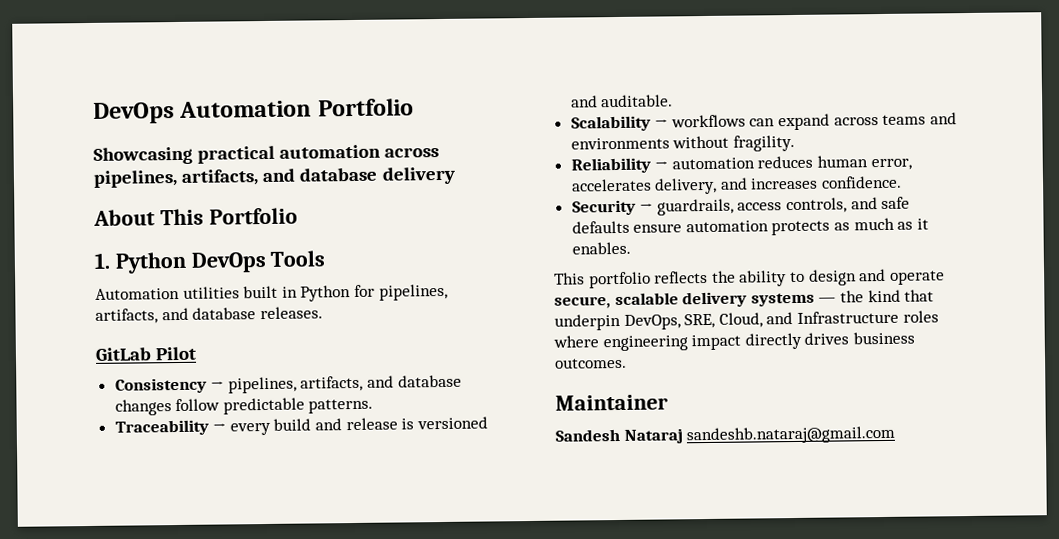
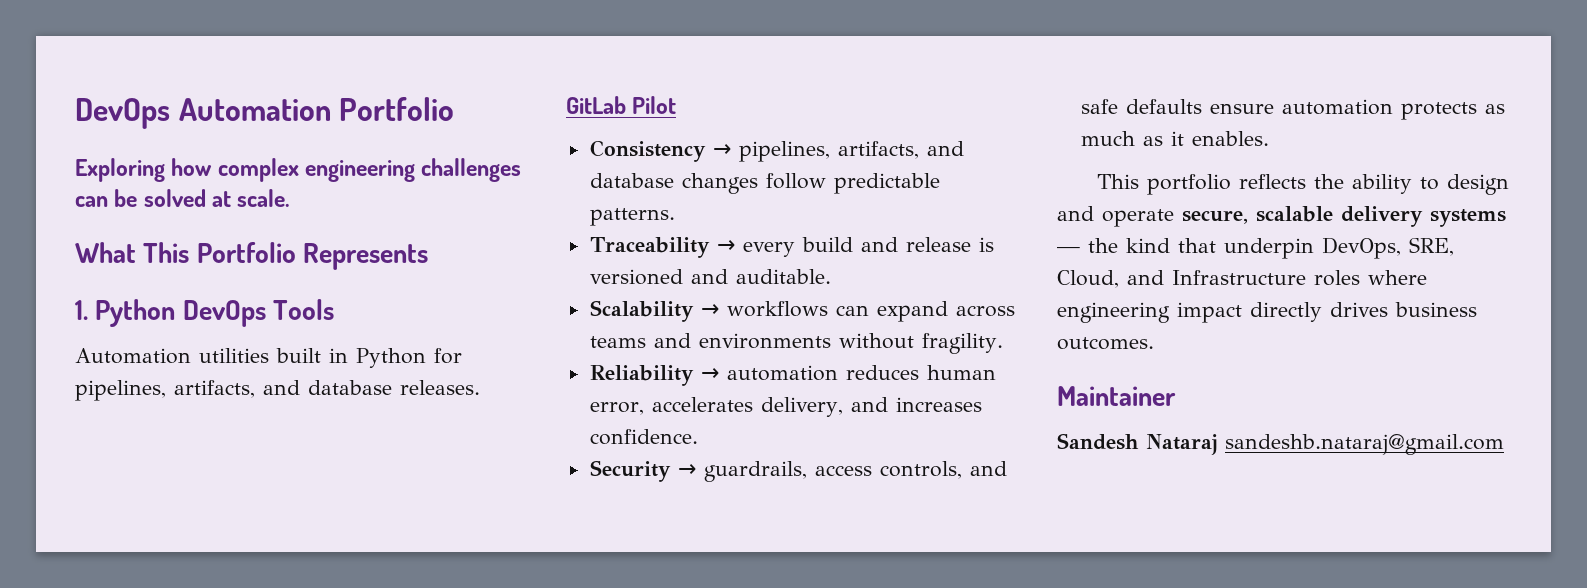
[93,144,440,165] [93,166,456,188] [93,209,155,226] Showcasing practical automation across pipelines, artifacts, and database delivery // About -> [75,158,522,182] [75,189,290,207] [75,242,136,263] Exploring how complex engineering challenges can be solved at scale. // What
(298, 216) none -> [303,243,429,270] Represents

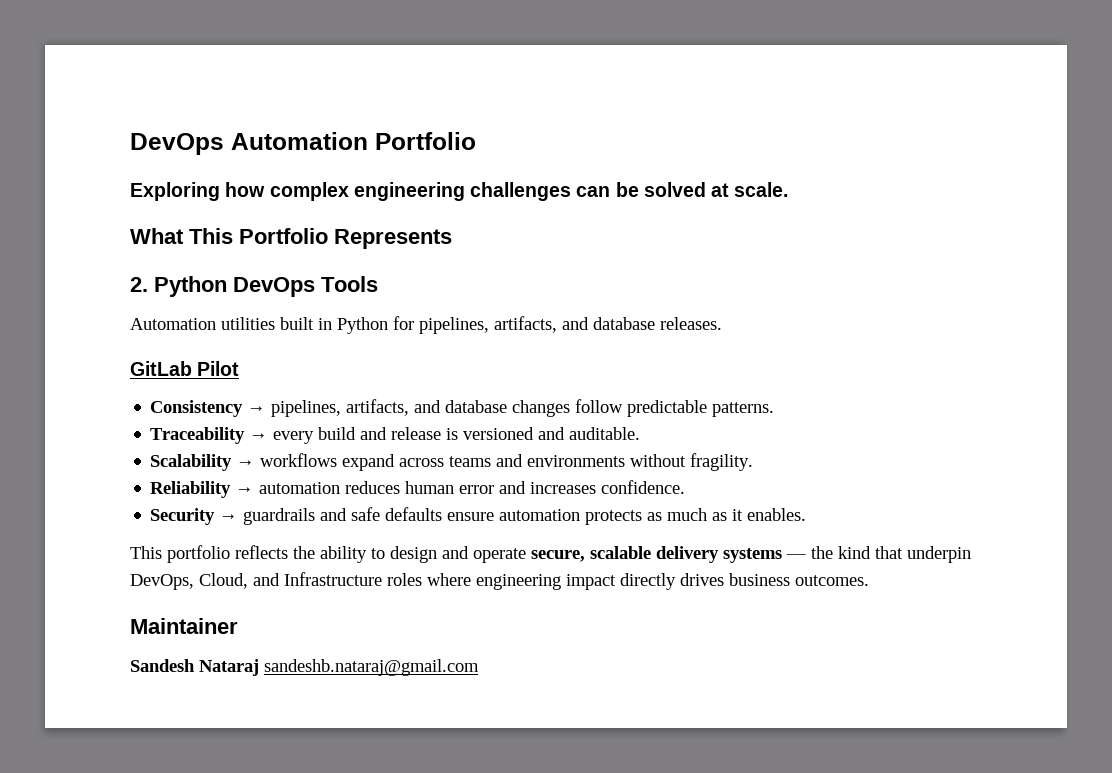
[75,300,88,320] 1. -> [130,277,148,292] 2.
[835,305,869,316] can -> (338, 460) none
[589,397,843,417] error, accelerates delivery, -> [459,485,495,494] error
[703,461,962,482] guardrails, access controls, -> [243,508,316,525] guardrails
[1409,237,1454,256] SRE, -> (194, 582) none

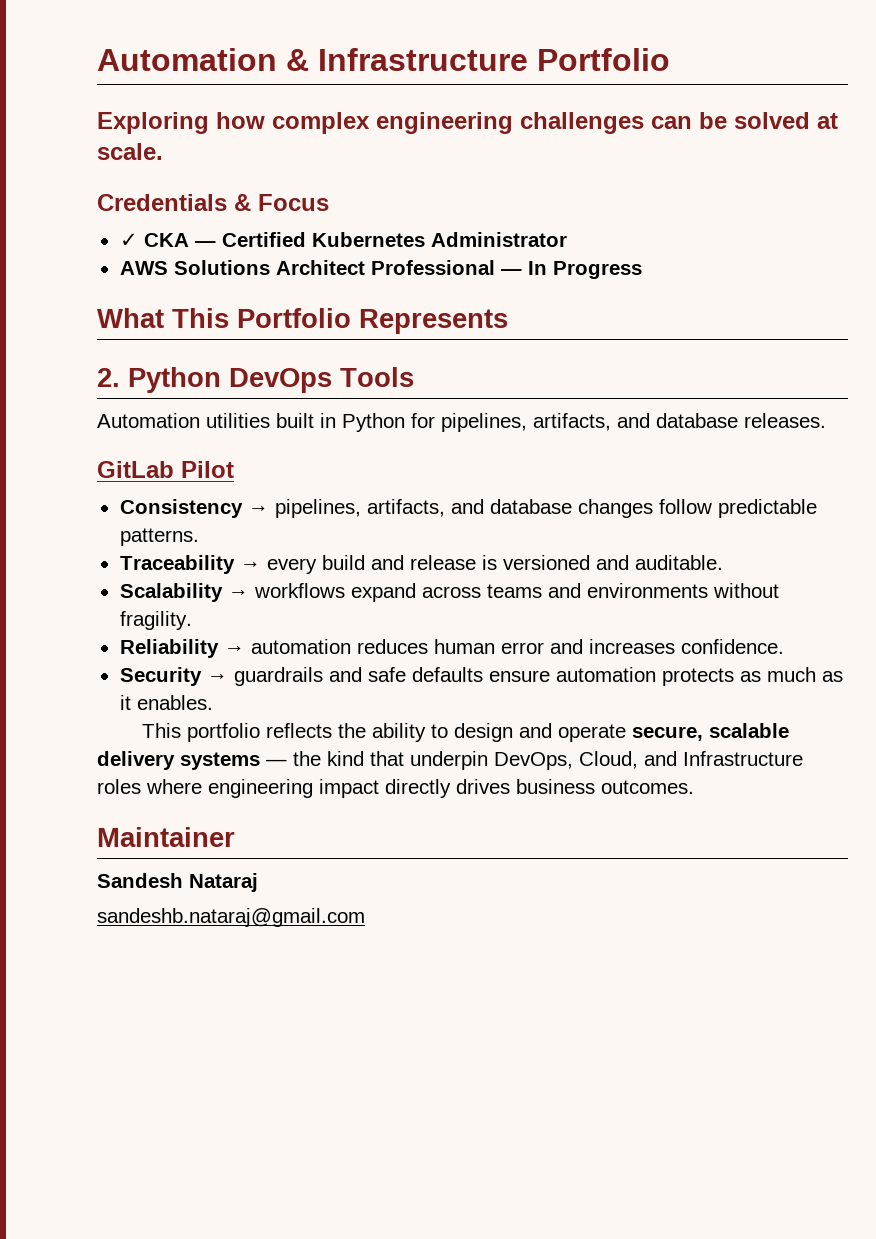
[130,132,368,155] DevOps Automation -> [97,48,528,71] Automation & Infrastructure
(789, 189) none -> [97,194,329,211] [119,232,567,247] [119,260,642,279] // Credentials & Focus // ✓ CKA — Certified Kubernetes Administrator // AWS Solutions Architect Professional — In Progress
(259, 667) none -> (258, 882) //

